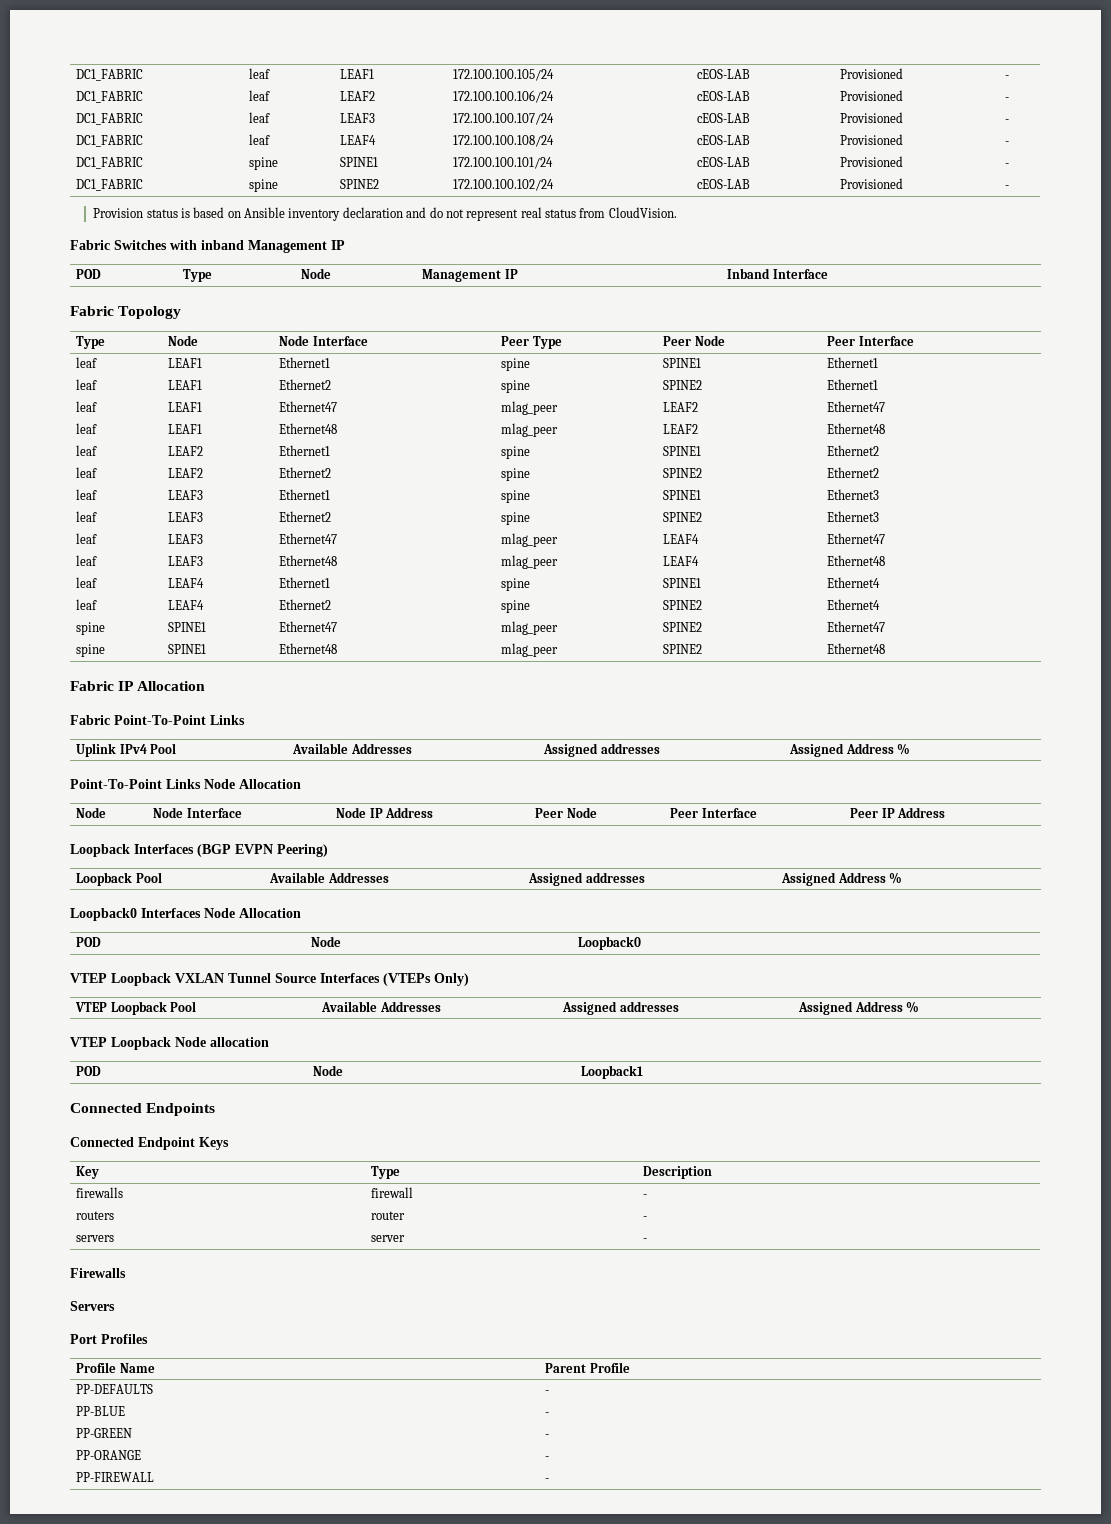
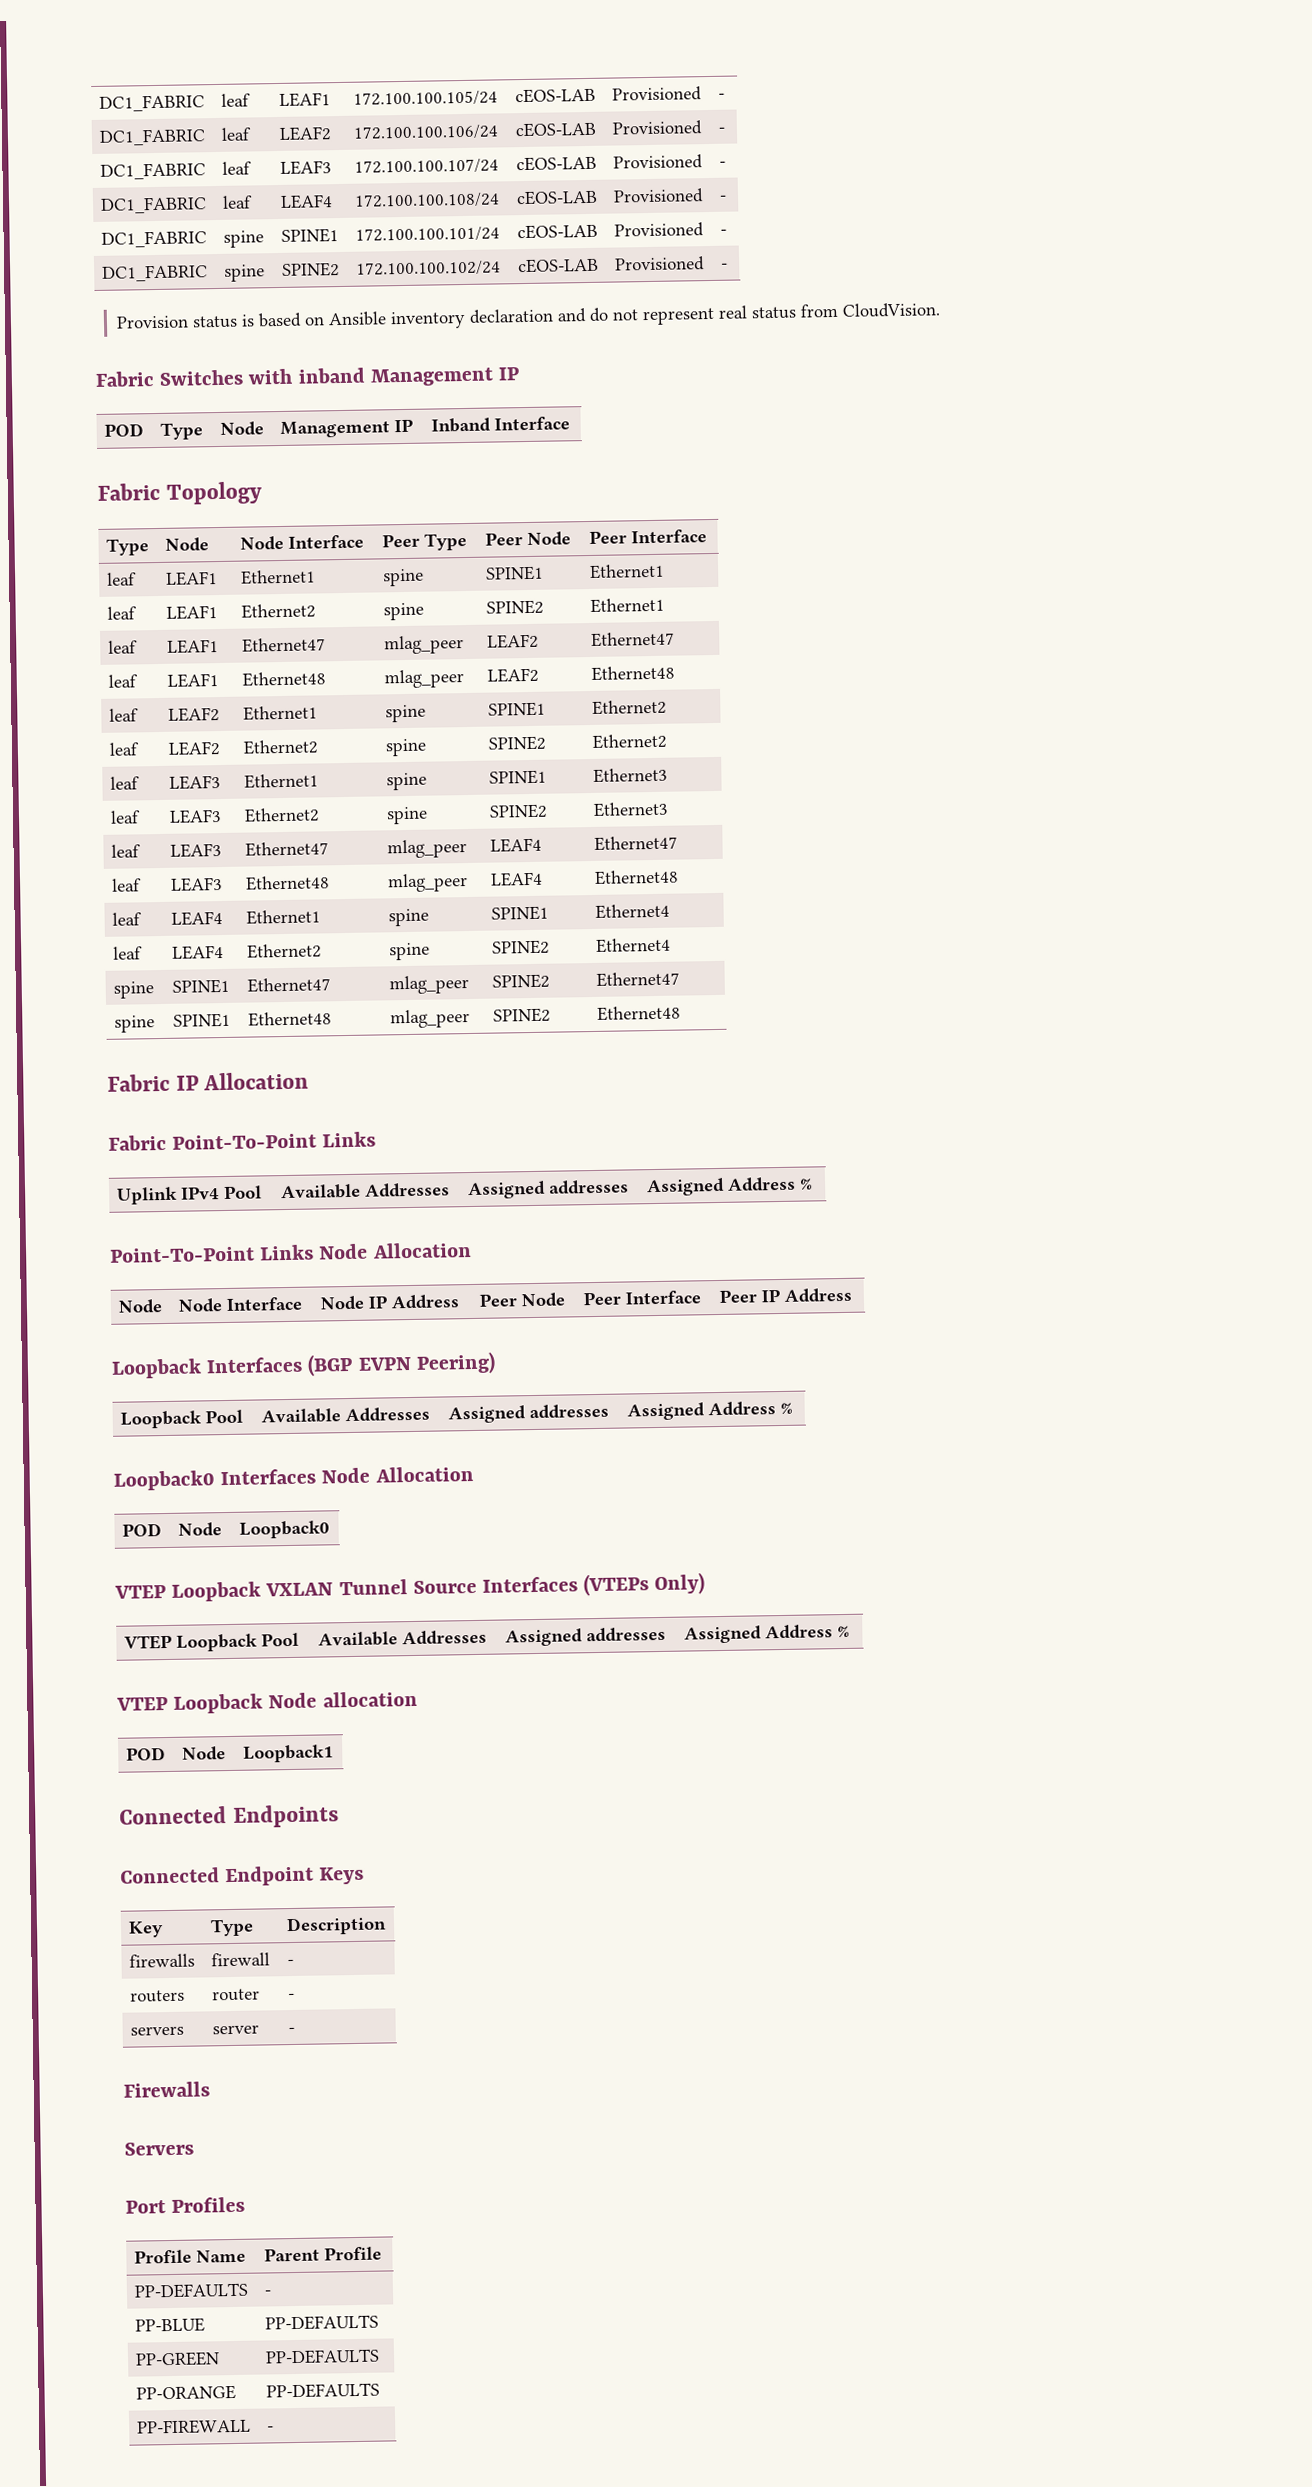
[545,1412,550,1416] - -> [265,2314,380,2331] PP-DEFAULTS
[545,1434,550,1438] - -> [265,2348,381,2365] PP-DEFAULTS
[545,1456,550,1460] - -> [266,2382,381,2399] PP-DEFAULTS

